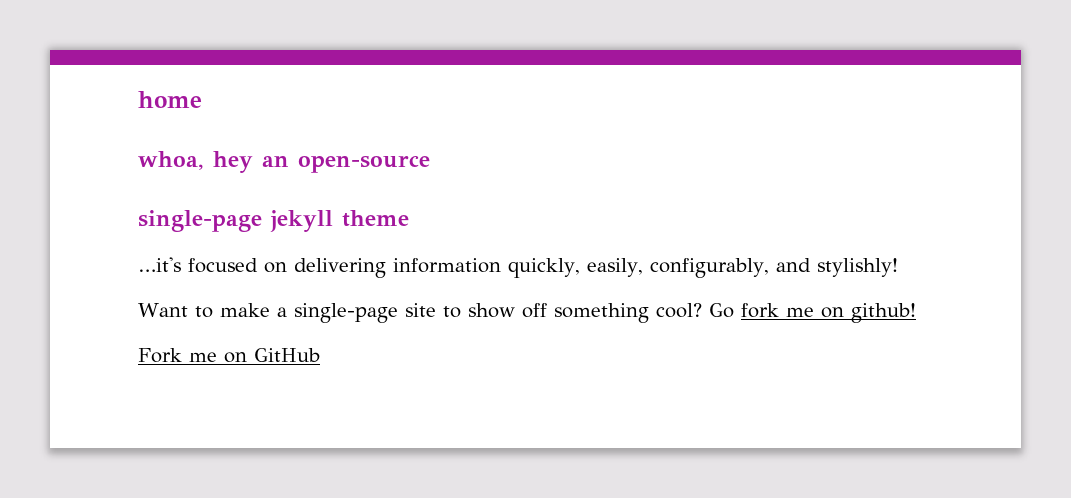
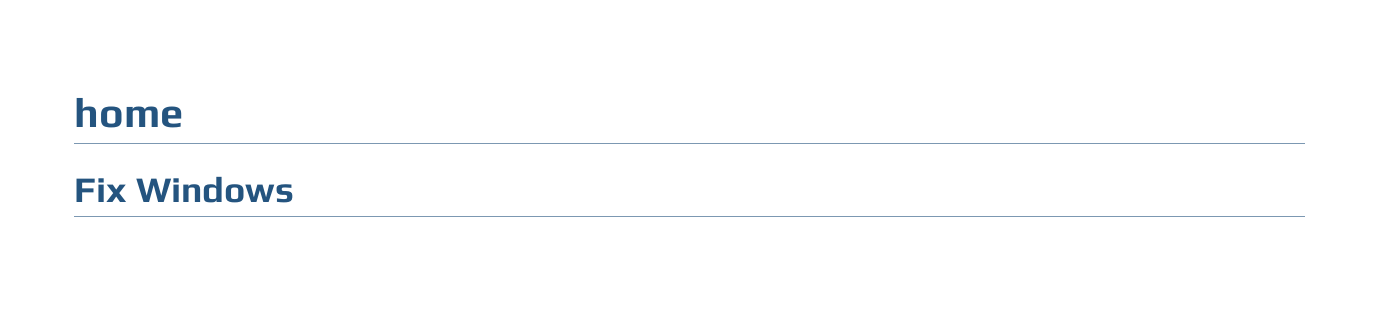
[138,151,430,173] [138,210,409,232] [138,257,898,278] [138,303,916,323] [138,348,320,363] whoa, hey an open-source // single-page jekyll theme // …it's focused on delivering information quickly, easily, configurably, and stylishly! // Want to make a single-page site to show off something cool? Go fork me on github! // Fork me on GitHub -> [74,176,294,203] Fix Windows

